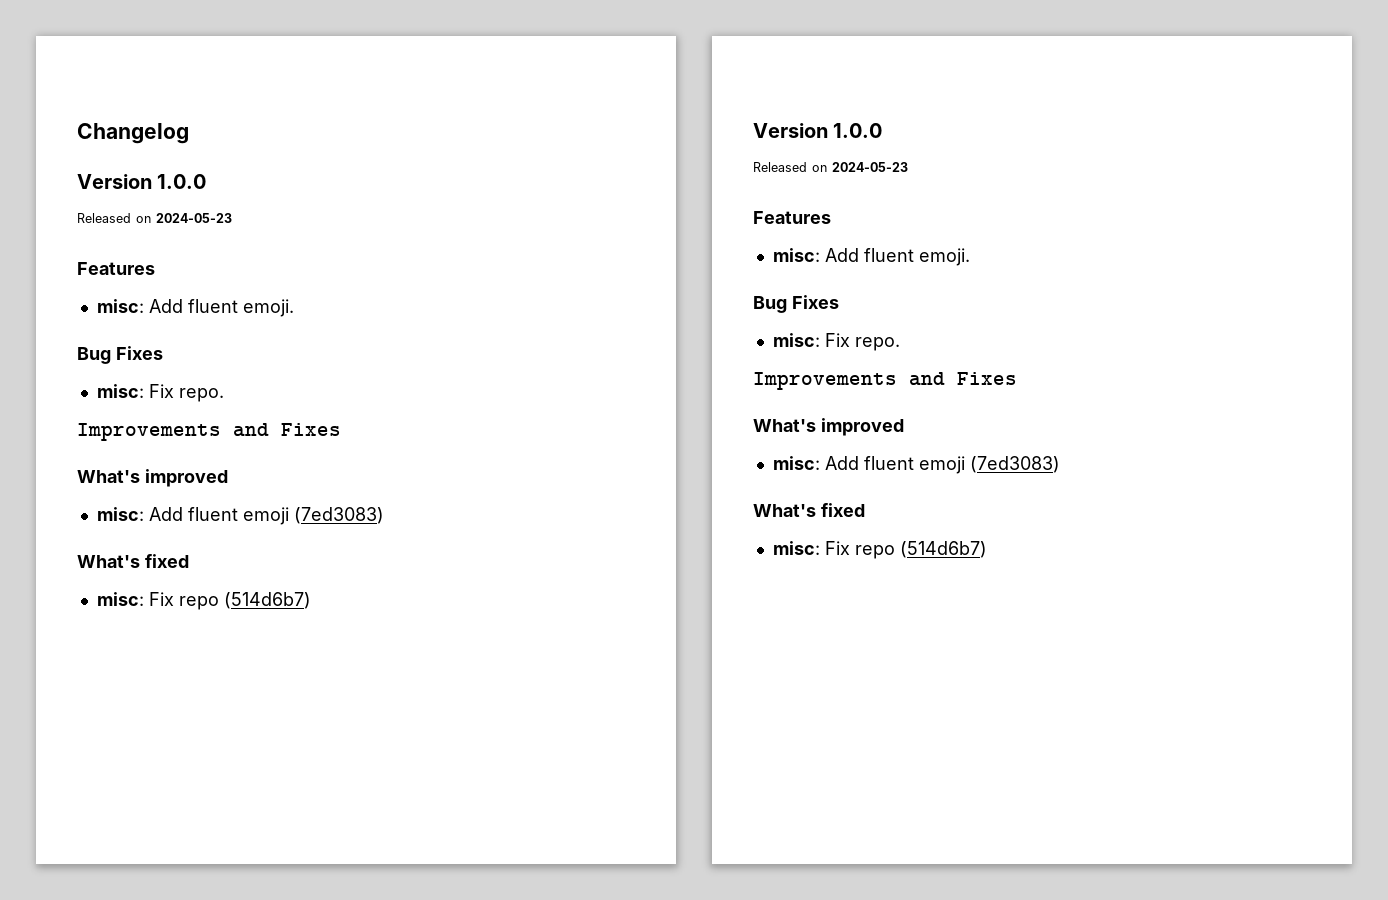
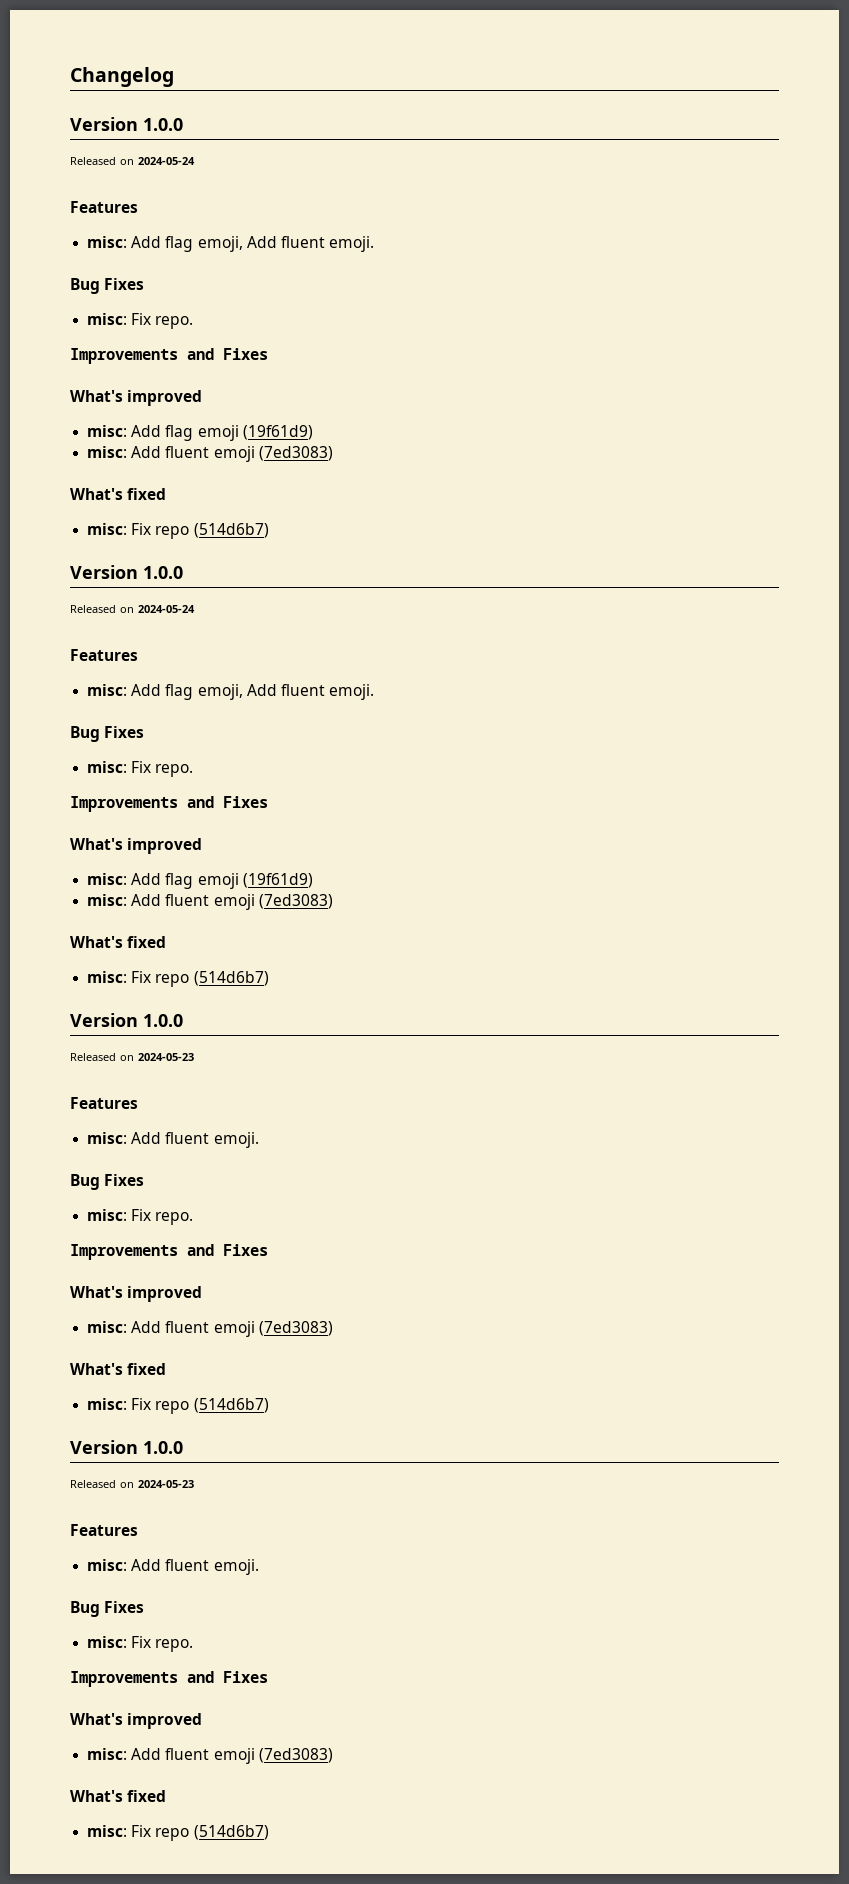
(207, 181) none -> [70,157,196,165] [70,201,138,213] [87,236,375,252] [70,278,145,294] [87,313,194,329] [70,348,268,364] [70,390,203,406] [87,425,313,441] [87,446,333,462] [70,488,167,500] [87,523,269,539] [70,565,183,579] [70,605,196,613] [70,649,138,661] [87,684,375,700] [70,726,145,742] [87,761,194,777] [70,796,268,812] [70,838,203,854] [87,873,313,889] [87,894,333,910] [70,936,167,948] [87,971,269,987] [70,1013,183,1027] // Released on 2024-05-24 // Features // misc: Add flag emoji, Add fluent emoji. // Bug Fixes // misc: Fix repo. // Improvements and Fixes // What's improved // misc: Add flag emoji (19f61d9) // misc: Add fluent emoji (7ed3083) // What's fixed // misc: Fix repo (514d6b7) // Version 1.0.0 // Released on 2024-05-24 // Features // misc: Add flag emoji, Add fluent emoji. // Bug Fixes // misc: Fix repo. // Improvements and Fixes // What's improved // misc: Add flag emoji (19f61d9) // misc: Add fluent emoji (7ed3083) // What's fixed // misc: Fix repo (514d6b7) // Version 1.0.0

